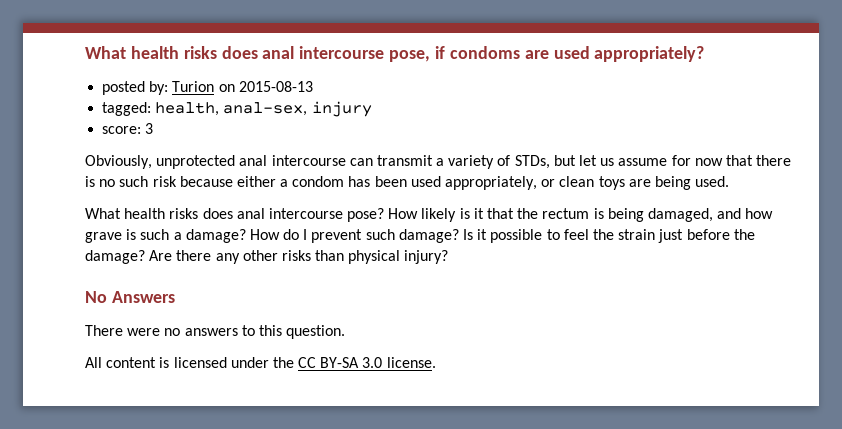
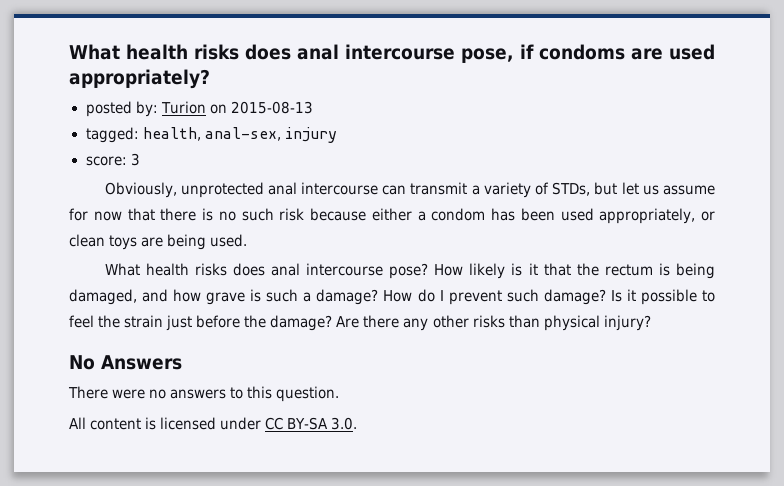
[272,357,294,368] the -> (262, 423) none
[362,357,436,368] 3.0 license. -> [331,417,358,430] 3.0.

